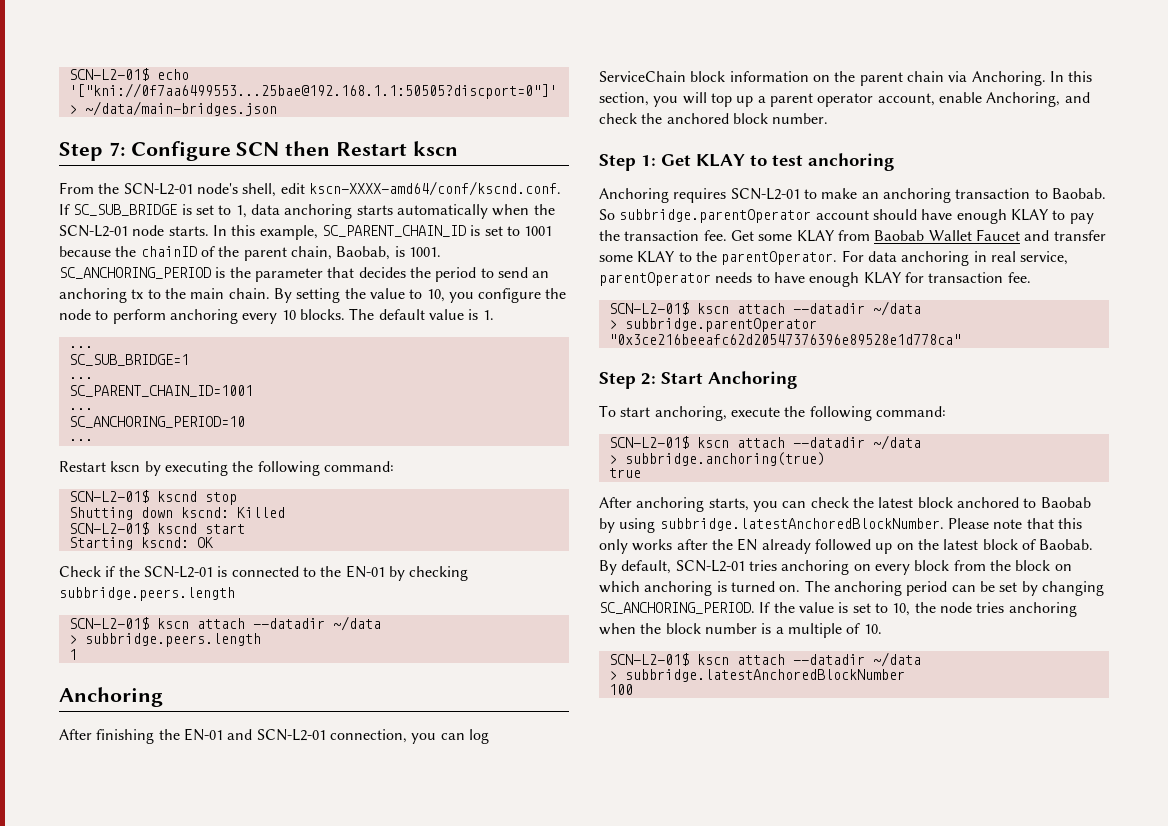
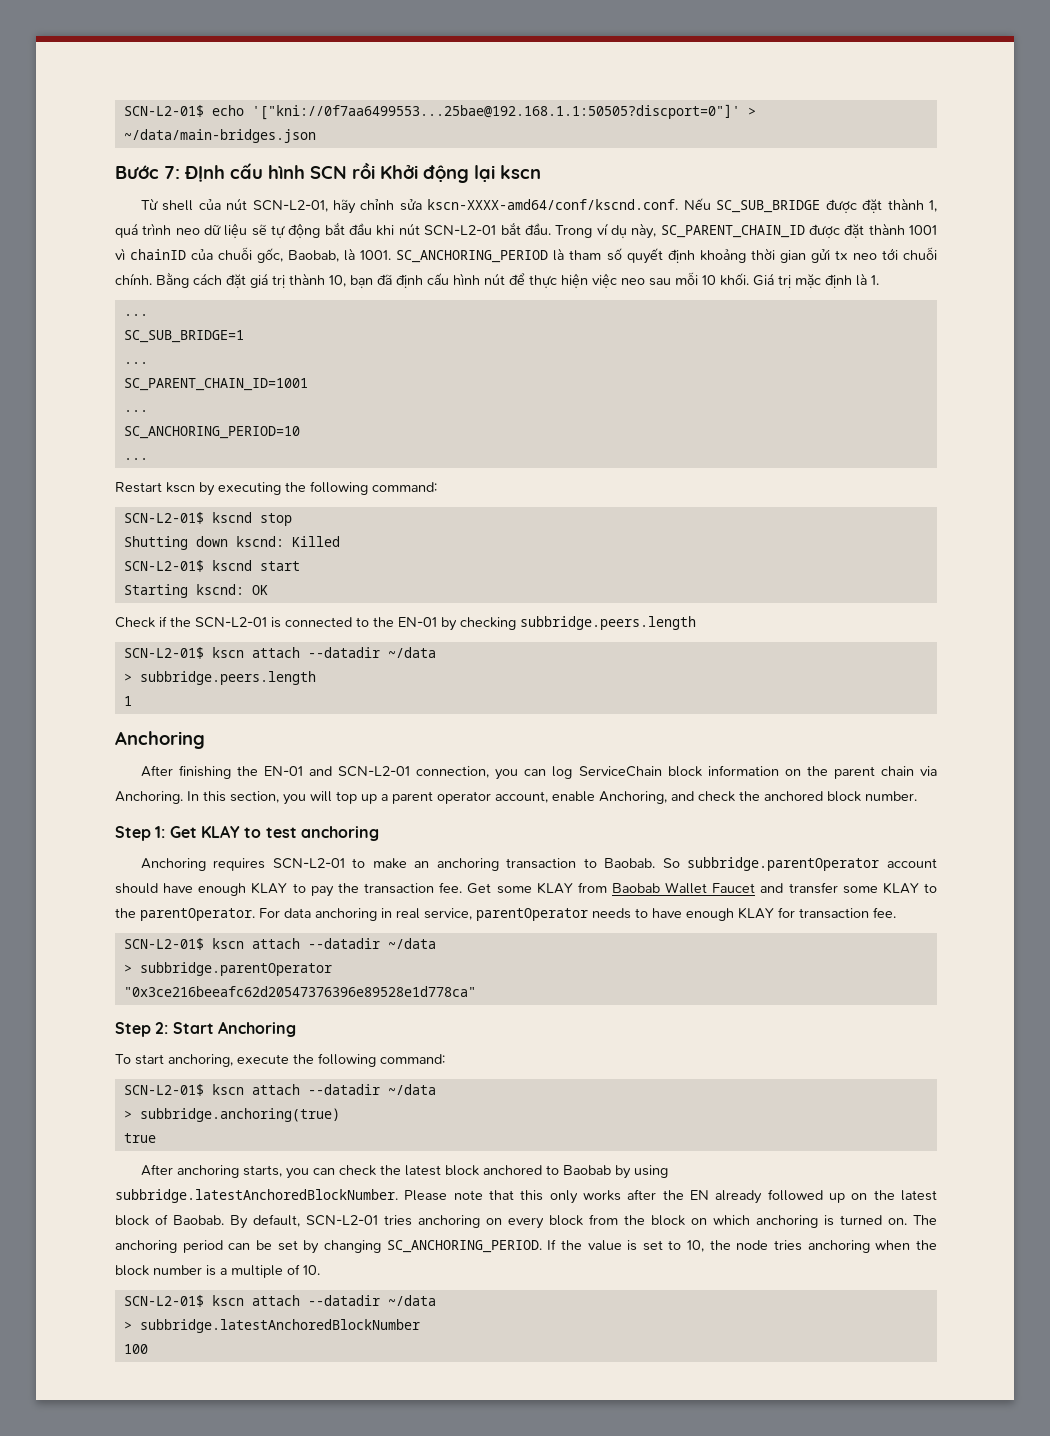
[59,141,458,161] [59,181,561,197] [59,204,555,219] [59,225,553,240] [59,246,441,261] [59,267,550,282] [59,288,567,303] [59,308,479,324] Step 7: Configure SCN then Restart kscn // From the SCN-L2-01 node's shell, edit kscn-XXXX-amd64/conf/kscnd.conf. If SC_SUB_BRIDGE is set to 1, data anchoring starts automatically when the SCN-L2-01 node starts. In this example, SC_PARENT_CHAIN_ID is set to 1001 because the chainID of the parent chain, Baobab, is 1001. SC_ANCHORING_PERIOD is the parameter that decides the period to send an anchoring tx to the main chain. By setting the value to 10, you configure the node to perform anchoring every 10 blocks. The default value is -> [115,163,541,183] [140,198,938,214] [115,222,937,239] [115,247,937,264] [115,272,867,288] Bước 7: ĐỊnh cấu hình SCN rồi Khởi động lại kscn // Từ shell của nút SCN-L2-01, hãy chỉnh sửa kscn-XXXX-amd64/conf/kscnd.conf. Nếu SC_SUB_BRIDGE được đặt thành 1, quá trình neo dữ liệu sẽ tự động bắt đầu khi nút SCN-L2-01 bắt đầu. Trong ví dụ này, SC_PARENT_CHAIN_ID được đặt thành 1001 vì chainID của chuỗi gốc, Baobab, là 1001. SC_ANCHORING_PERIOD là tham số quyết định khoảng thời gian gửi tx neo tới chuỗi chính. Bằng cách đặt giá trị thành 10, bạn đã định cấu hình nút để thực hiện việc neo sau mỗi 10 khối. Giá trị mặc định là

